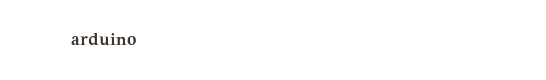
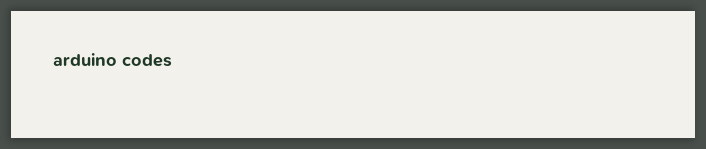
(136, 39) none -> [122,54,172,67] codes

